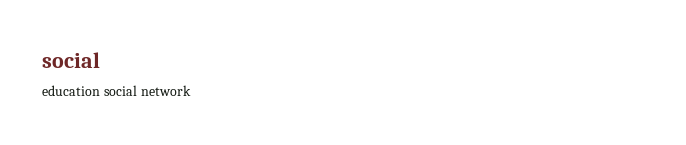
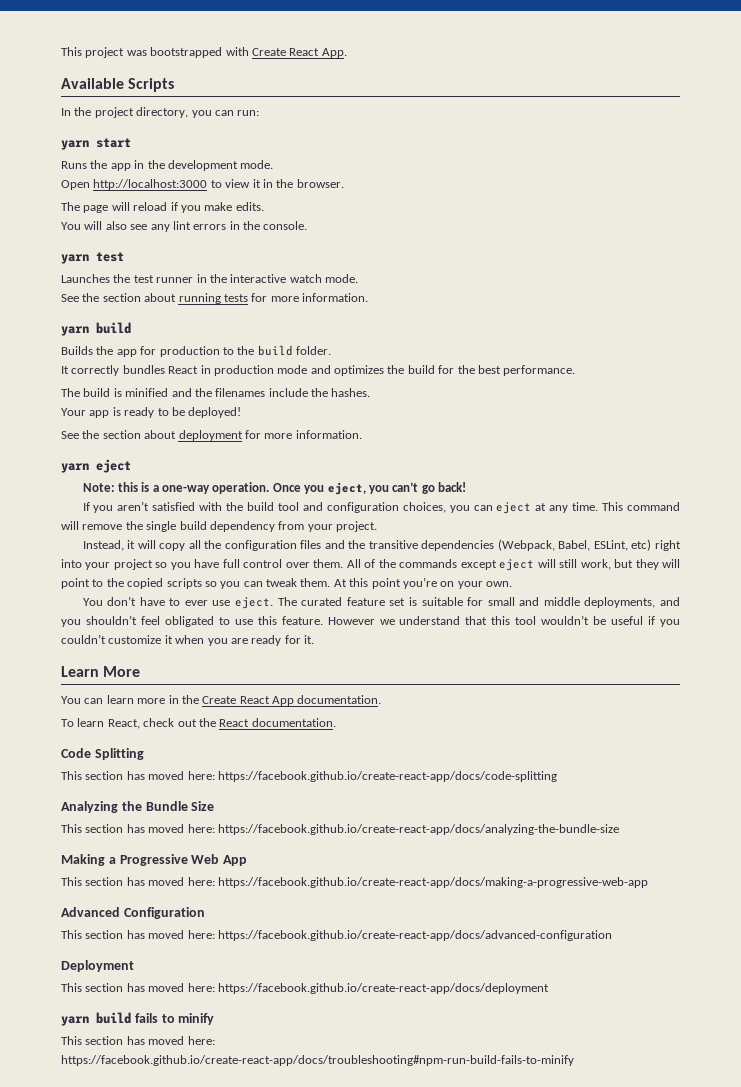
[42,52,100,68] [42,85,191,96] social // education social network -> [61,47,347,58] [61,78,175,92] [61,107,260,118] [61,138,131,150] [61,160,274,171] [61,179,344,190] [61,202,264,213] [61,221,308,232] [61,252,124,264] [61,274,358,283] [61,293,368,304] [61,322,131,336] [61,345,331,357] [61,365,576,376] [61,388,371,397] [61,407,242,418] [61,430,362,441] [61,459,131,473] [82,482,467,495] [82,501,681,514] [61,521,377,532] [82,539,682,551] [61,559,681,571] [61,577,512,589] [82,596,680,609] [61,615,681,627] [61,634,314,646] [61,666,141,677] [61,695,382,706] [61,718,336,729] [61,748,144,760] [61,771,557,782] [61,801,215,813] [61,824,619,835] [61,854,248,866] [61,877,648,888] [61,907,205,919] [61,930,612,941] [61,960,134,972] [61,983,549,994] [61,1012,215,1026] [61,1036,215,1045] [61,1055,574,1066] This project was bootstrapped with Create React App. // Available Scripts // In the project directory, you can run: // yarn start // Runs the app in the development mode. // Open http://localhost:3000 to view it in the browser. // The page will reload if you make edits. // You will also see any lint errors in the console. // yarn test // Launches the test runner in the interactive watch mode. // See the section about running tests for more information. // yarn build // Builds the app for production to the build folder. // It correctly bundles React in production mode and optimizes the build for the best performance. // The build is minified and the filenames include the hashes. // Your app is ready to be deployed! // See the section about deployment for more information. // yarn eject // Note: this is a one-way operation. Once you eject, you can’t go back! // If you aren’t satisfied with the build tool and configuration choices, you can eject at any time. This command will remove the single build dependency from your project. // Instead, it will copy all the configuration files and the transitive dependencies (Webpack, Babel, ESLint, etc) right into your project so you have full control over them. All of the commands except eject will still work, but they will point to the copied scripts so you can tweak them. At this point you’re on your own. // You don’t have to ever use eject. The curated feature set is suitable for small and middle deployments, and you shouldn’t feel obligated to use this feature. However we understand that this tool wouldn’t be useful if you couldn’t customize it when you are ready for it. // Learn More // You can learn more in the Create React App documentation. // To learn React, check out the React documentation. // Code Splitting // This section has moved here: https://facebook.github.io/create-react-app/docs/code-splitting // Analyzing the Bundle Size // This section has moved here: https://facebook.github.io/create-react-app/docs/analyzing-the-bundle-size // Making a Progressive Web App // This section has moved here: https://facebook.github.io/create-react-app/docs/making-a-progressive-web-app // Advanced Configuration // This section has moved here: https://facebook.github.io/create-react-app/docs/advanced-configuration // Deployment // This section has moved here: https://facebook.github.io/create-react-app/docs/deployment // yarn build fails to minify // This section has moved here: https://facebook.github.io/create-react-app/docs/troubleshooting#npm-run-build-fails-to-minify

